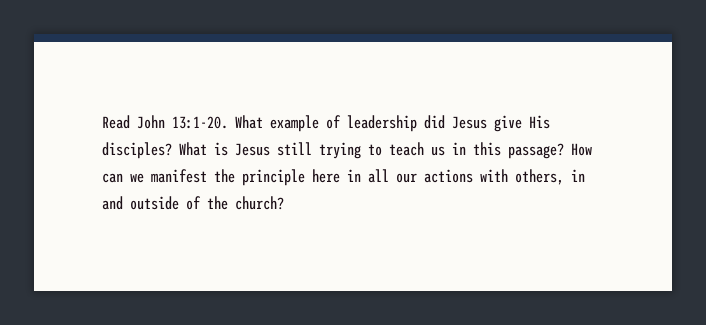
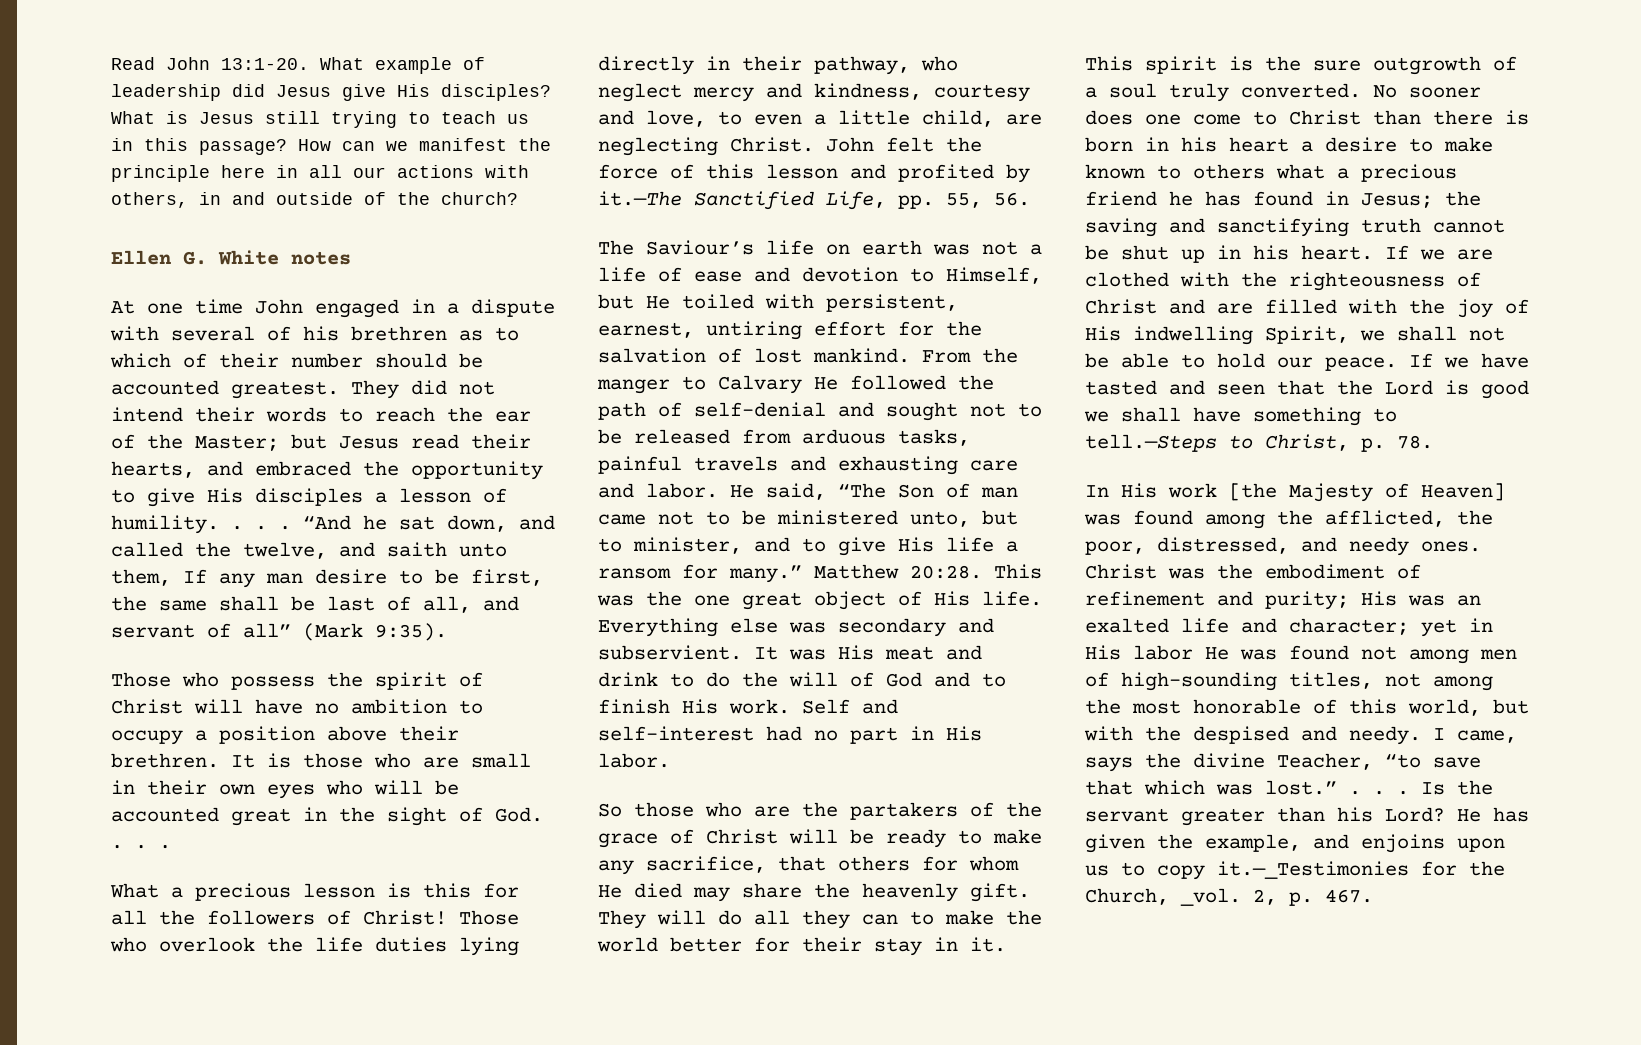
(284, 203) none -> [111,250,351,265] [111,299,555,318] [110,326,519,341] [110,353,483,368] [111,380,495,399] [111,407,531,422] [111,434,531,451] [111,461,543,480] [111,488,507,507] [111,515,555,534] [111,542,507,559] [111,569,543,588] [111,596,519,613] [111,623,447,641] [111,672,483,690] [111,699,483,714] [111,726,459,745] [111,753,531,768] [111,780,459,799] [111,807,543,826] [111,845,171,849] [110,883,519,901] [111,910,519,925] [110,937,519,956] [598,56,958,75] [598,83,1030,102] [598,110,1042,127] [598,137,982,156] [598,164,1030,183] [598,191,1030,210] [598,240,1042,255] [598,267,1042,284] [598,294,958,312] [598,321,982,340] [598,348,1018,363] [597,375,994,394] [598,402,1042,421] [598,429,970,446] [598,456,1018,475] [598,483,1018,500] [598,510,1018,527] [598,537,1018,556] [598,564,1042,583] [597,591,1042,610] [598,618,994,637] [598,645,982,660] [598,672,1006,687] [598,699,898,714] [598,726,982,744] [598,753,670,768] [598,802,1042,820] [598,829,1042,848] [598,856,1019,875] [598,883,1030,902] [598,910,1042,929] [597,937,1006,956] [1085,56,1517,75] [1085,83,1481,102] [1085,110,1529,125] [1085,137,1493,152] [1085,164,1457,182] [1085,191,1481,208] [1085,218,1505,237] [1085,245,1493,263] [1085,272,1481,291] [1085,299,1529,318] [1085,326,1505,345] [1085,353,1529,371] [1085,380,1529,399] [1084,407,1397,426] [1085,434,1433,452] [1085,483,1505,502] [1084,510,1493,529] [1085,537,1481,556] [1085,564,1421,579] [1085,591,1481,610] [1085,618,1493,637] [1085,645,1517,664] [1085,672,1493,691] [1085,699,1529,716] [1084,726,1517,745] [1085,753,1481,772] [1085,780,1493,795] [1085,807,1529,826] [1085,834,1505,853] [1085,861,1505,880] [1085,888,1373,906] // Ellen G. White notes // At one time John engaged in a dispute with several of his brethren as to which of their number should be accounted greatest. They did not intend their words to reach the ear of the Master; but Jesus read their hearts, and embraced the opportunity to give His disciples a lesson of humility. . . . “And he sat down, and called the twelve, and saith unto them, If any man desire to be first, the same shall be last of all, and servant of all” (Mark 9:35). // Those who possess the spirit of Christ will have no ambition to occupy a position above their brethren. It is those who are small in their own eyes who will be accounted great in the sight of God. . . . // What a precious lesson is this for all the followers of Christ! Those who overlook the life duties lying directly in their pathway, who neglect mercy and kindness, courtesy and love, to even a little child, are neglecting Christ. John felt the force of this lesson and profited by it.—The Sanctified Life, pp. 55, 56. // The Saviour’s life on earth was not a life of ease and devotion to Himself, but He toiled with persistent, earnest, untiring effort for the salvation of lost mankind. From the manger to Calvary He followed the path of self-denial and sought not to be released from arduous tasks, painful travels and exhausting care and labor. He said, “The Son of man came not to be ministered unto, but to minister, and to give His life a ransom for many.” Matthew 20:28. This was the one great object of His life. Everything else was secondary and subservient. It was His meat and drink to do the will of God and to finish His work. Self and self-interest had no part in His labor. // So those who are the partakers of the grace of Christ will be ready to make any sacrifice, that others for whom He died may share the heavenly gift. They will do all they can to make the world better for their stay in it. This spirit is the sure outgrowth of a soul truly converted. No sooner does one come to Christ than there is born in his heart a desire to make known to others what a precious friend he has found in Jesus; the saving and sanctifying truth cannot be shut up in his heart. If we are clothed with the righteousness of Christ and are filled with the joy of His indwelling Spirit, we shall not be able to hold our peace. If we have tasted and seen that the Lord is good we shall have something to tell.—Steps to Christ, p. 78. // In His work [the Majesty of Heaven] was found among the afflicted, the poor, distressed, and needy ones. Christ was the embodiment of refinement and purity; His was an exalted life and character; yet in His labor He was found not among men of high-sounding titles, not among the most honorable of this world, but with the despised and needy. I came, says the divine Teacher, “to save that which was lost.” . . . Is the servant greater than his Lord? He has given the example, and enjoins upon us to copy it.—_Testimonies for the Church, _vol. 2, p. 467.

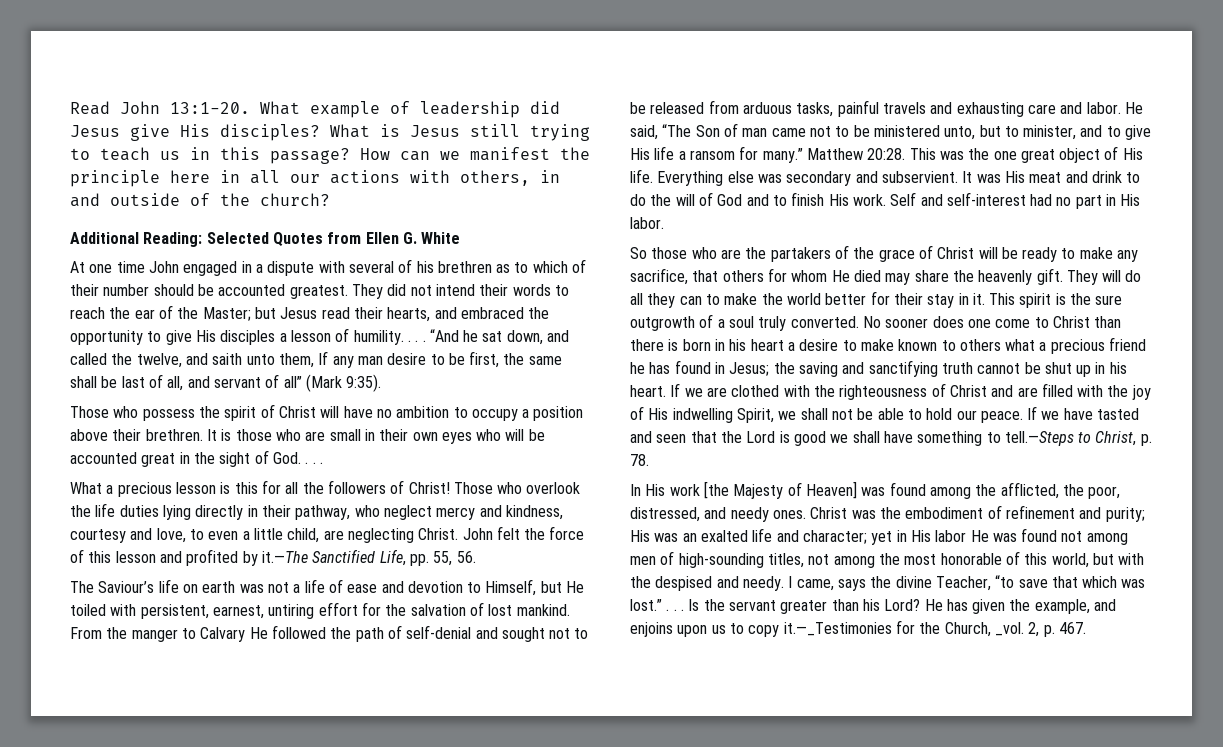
(518, 198) none -> [70,232,362,247] Additional Reading: Selected Quotes from
[291,251,351,265] notes -> (461, 238) none

